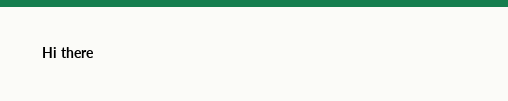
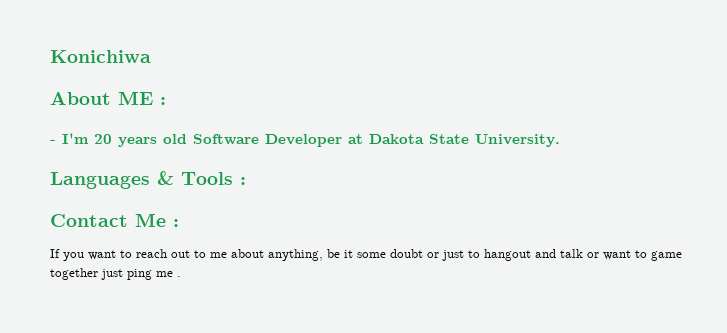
[42,47,94,58] Hi there -> [50,50,151,63] [50,91,166,105] [50,133,560,147] [50,171,246,189] [50,213,179,227] [50,249,682,261] [50,268,181,280] Konichiwa // About ME : // - I'm 20 years old Software Developer at Dakota State University. // Languages & Tools : // Contact Me : // If you want to reach out to me about anything, be it some doubt or just to hangout and talk or want to game together just ping me .

